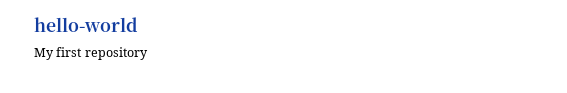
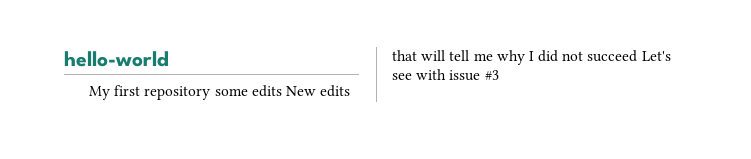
(148, 53) none -> [214,85,351,97] [392,50,671,65] [392,69,499,81] some edits New edits that will tell me why I did not succeed Let's see with issue #3

